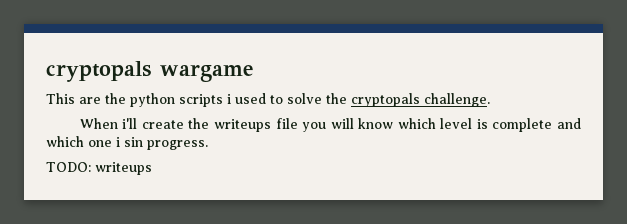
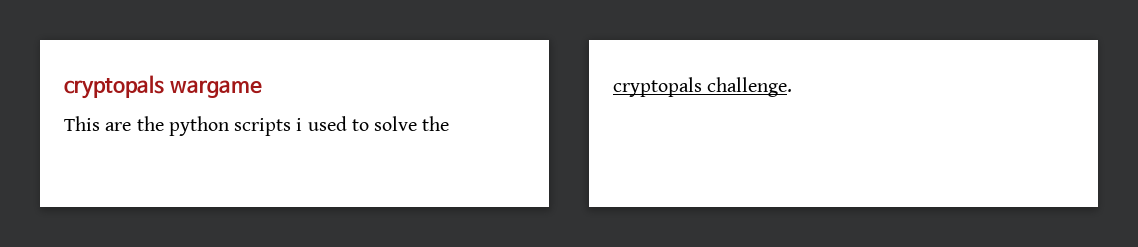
[79,118,581,132] [46,136,208,150] [46,162,152,175] // When i'll create the writeups file you will know which level is complete and which one i sin progress. // TODO: writeups -> (793, 87) none

